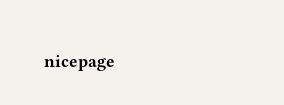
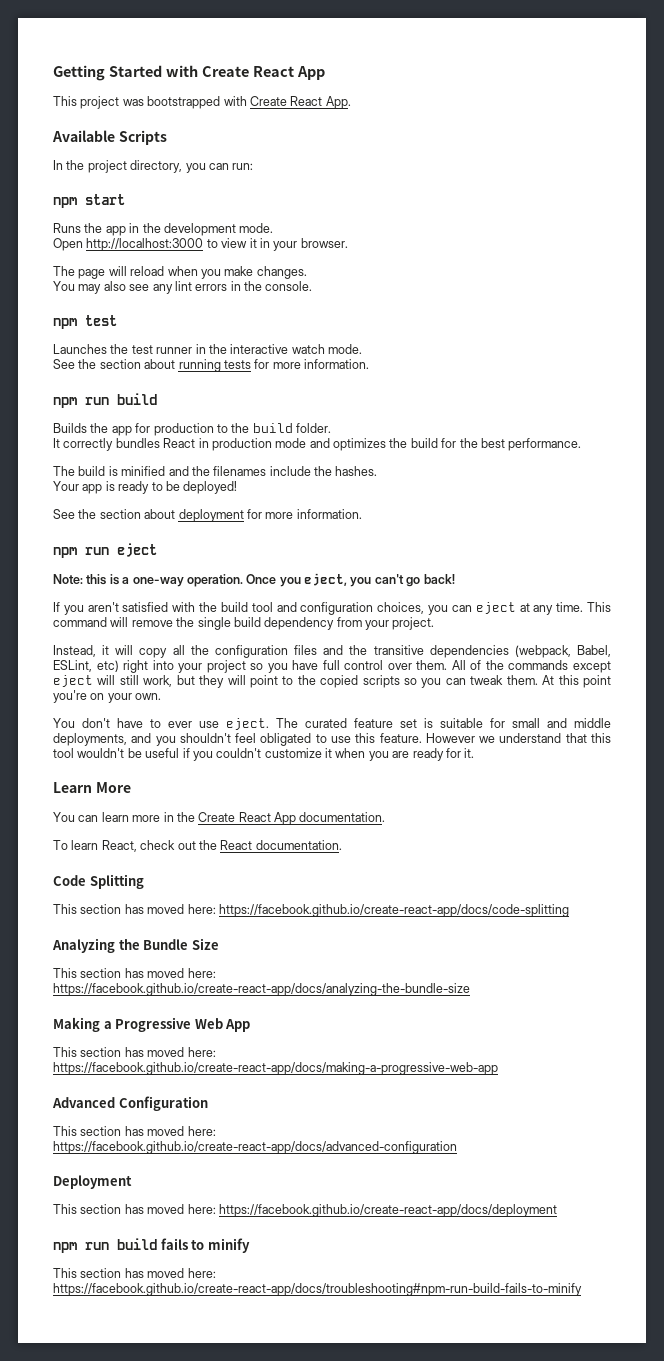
[44,55,115,71] nicepage -> [53,65,325,81] [53,96,351,109] [52,130,167,145] [53,160,254,173] [53,194,125,208] [53,223,274,236] [53,238,348,251] [53,266,307,279] [53,281,313,294] [53,315,117,329] [53,344,362,354] [53,359,369,372] [53,393,157,408] [53,423,331,436] [53,438,582,451] [53,466,378,476] [53,481,238,494] [53,509,362,522] [53,543,157,558] [53,573,455,587] [53,602,611,615] [53,617,435,630] [53,645,611,658] [53,660,611,673] [53,675,612,688] [53,690,162,703] [53,718,611,730] [53,733,611,746] [53,748,475,761] [53,782,131,793] [53,812,386,825] [53,840,342,852] [53,874,144,889] [53,904,569,917] [52,938,219,953] [53,968,216,978] [53,983,470,996] [53,1017,251,1032] [53,1047,216,1057] [53,1062,498,1075] [52,1096,208,1111] [53,1126,216,1136] [53,1141,457,1154] [53,1175,132,1189] [53,1204,557,1217] [53,1238,250,1253] [53,1268,216,1278] [53,1283,582,1296] Getting Started with Create React App // This project was bootstrapped with Create React App. // Available Scripts // In the project directory, you can run: // npm start // Runs the app in the development mode. // Open http://localhost:3000 to view it in your browser. // The page will reload when you make changes. // You may also see any lint errors in the console. // npm test // Launches the test runner in the interactive watch mode. // See the section about running tests for more information. // npm run build // Builds the app for production to the build folder. // It correctly bundles React in production mode and optimizes the build for the best performance. // The build is minified and the filenames include the hashes. // Your app is ready to be deployed! // See the section about deployment for more information. // npm run eject // Note: this is a one-way operation. Once you eject, you can't go back! // If you aren't satisfied with the build tool and configuration choices, you can eject at any time. This command will remove the single build dependency from your project. // Instead, it will copy all the configuration files and the transitive dependencies (webpack, Babel, ESLint, etc) right into your project so you have full control over them. All of the commands except eject will still work, but they will point to the copied scripts so you can tweak them. At this point you're on your own. // You don't have to ever use eject. The curated feature set is suitable for small and middle deployments, and you shouldn't feel obligated to use this feature. However we understand that this tool wouldn't be useful if you couldn't customize it when you are ready for it. // Learn More // You can learn more in the Create React App documentation. // To learn React, check out the React documentation. // Code Splitting // This section has moved here: https://facebook.github.io/create-react-app/docs/code-splitting // Analyzing the Bundle Size // This section has moved here: https://facebook.github.io/create-react-app/docs/analyzing-the-bundle-size // Making a Progressive Web App // This section has moved here: https://facebook.github.io/create-react-app/docs/making-a-progressive-web-app // Advanced Configuration // This section has moved here: https://facebook.github.io/create-react-app/docs/advanced-configuration // Deployment // This section has moved here: https://facebook.github.io/create-react-app/docs/deployment // npm run build fails to minify // This section has moved here: https://facebook.github.io/create-react-app/docs/troubleshooting#npm-run-build-fails-to-minify

